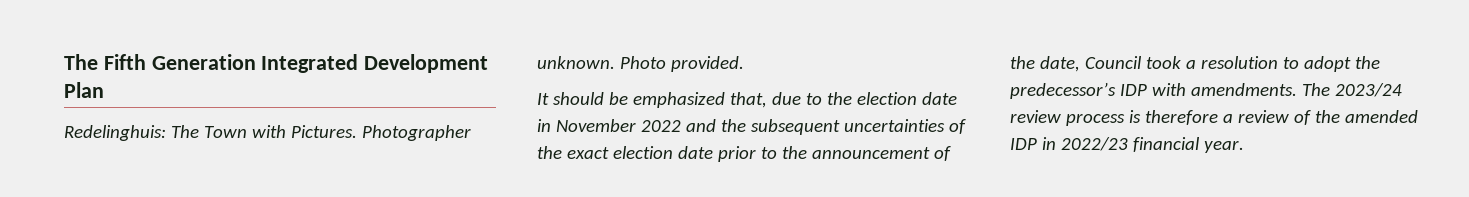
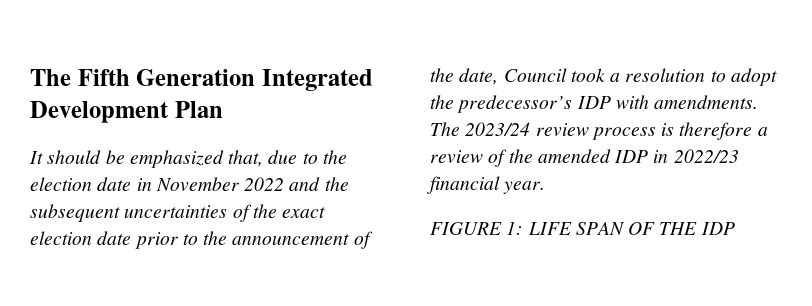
[64,125,471,141] [537,56,744,72] // Redelinghuis: The Town with Pictures. Photographer unknown. Photo provided. -> (223, 109) none
(1244, 146) none -> [430,221,735,235] // FIGURE 1: LIFE SPAN OF THE IDP

